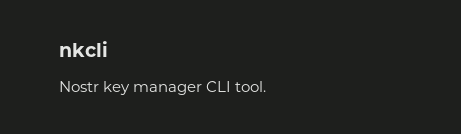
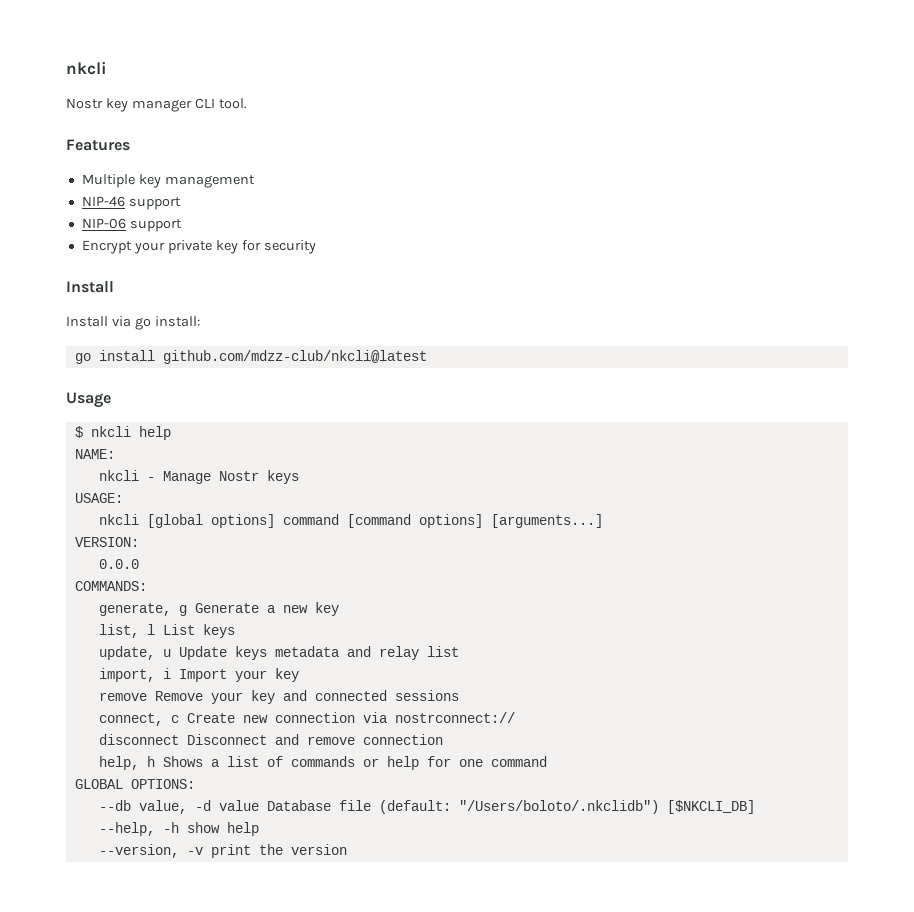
(267, 86) none -> [66,139,130,151] [81,174,255,188] [81,196,181,210] [81,218,182,232] [81,240,316,254] [66,281,114,293] [66,316,200,330] [74,350,427,364] [66,392,111,408] [74,426,171,440] [74,449,115,459] [98,470,299,484] [74,493,123,503] [98,514,603,528] [74,537,139,547] [98,559,139,569] [74,581,147,591] [98,602,339,616] [98,624,235,638] [98,646,459,660] [98,668,299,682] [98,690,459,704] [98,712,515,726] [98,734,443,745] [98,756,547,770] [74,779,195,789] [98,800,755,814] [98,822,259,836] [98,844,347,858] // Features // Multiple key management // NIP-46 support // NIP-06 support // Encrypt your private key for security // Install // Install via go install: // go install github.com/mdzz-club/nkcli@latest // Usage // $ nkcli help // NAME: // nkcli - Manage Nostr keys // USAGE: // nkcli [global options] command [command options] [arguments...] // VERSION: // 0.0.0 // COMMANDS: // generate, g Generate a new key // list, l List keys // update, u Update keys metadata and relay list // import, i Import your key // remove Remove your key and connected sessions // connect, c Create new connection via nostrconnect:// // disconnect Disconnect and remove connection // help, h Shows a list of commands or help for one command // GLOBAL OPTIONS: // --db value, -d value Database file (default: "/Users/boloto/.nkclidb") [$NKCLI_DB] // --help, -h show help // --version, -v print the version

